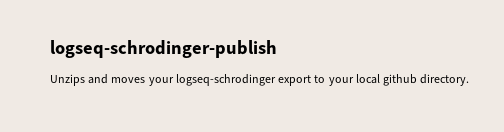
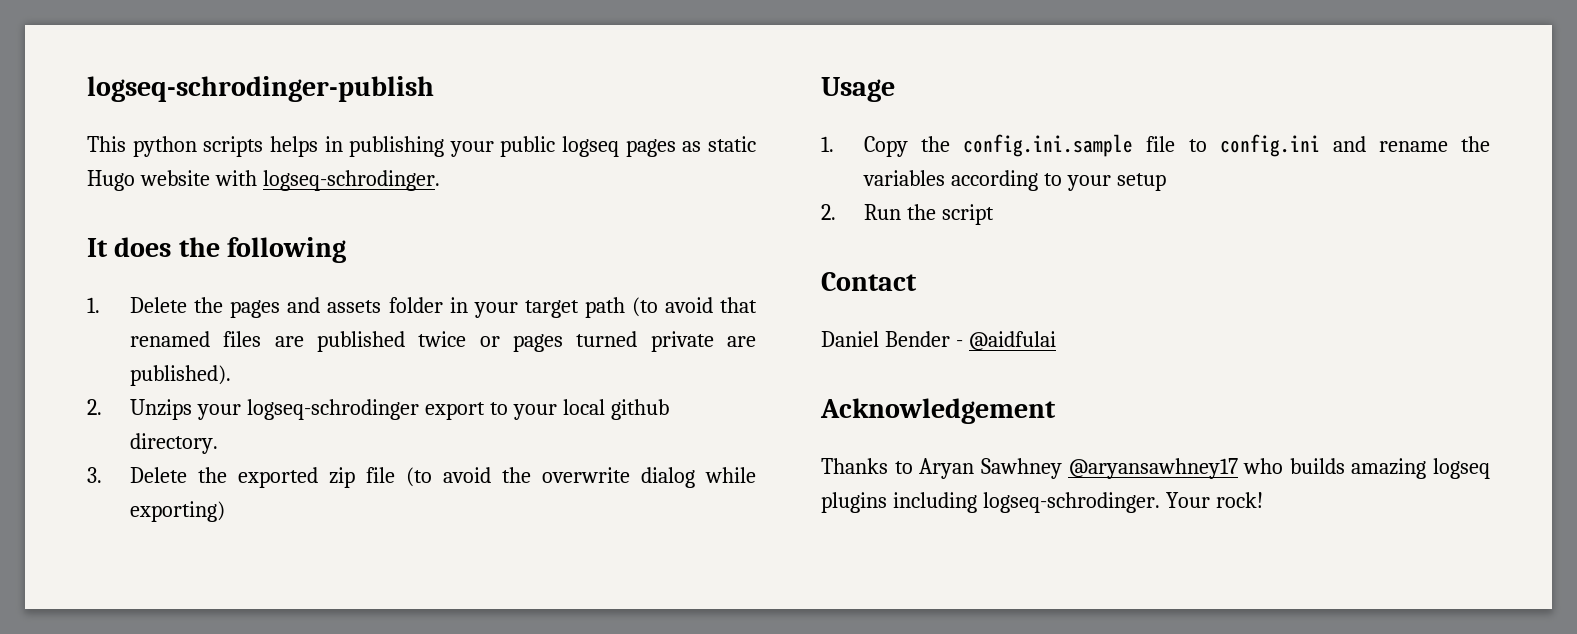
[50,74,146,86] Unzips and moves -> [87,136,756,157] [87,170,440,191] [87,237,347,263] [87,297,758,318] [130,331,756,352] [130,365,232,386] [87,399,193,420] This python scripts helps in publishing your public logseq pages as static Hugo website with logseq-schrodinger. // It does the following // 1. Delete the pages and assets folder in your target path (to avoid that renamed files are published twice or pages turned private are published). // 2. Unzips
(470, 80) none -> [87,467,756,488] [130,501,226,522] [821,77,895,102] [821,134,1490,157] [863,170,1166,191] [821,204,995,225] [821,272,917,291] [821,331,1056,351] [820,398,1056,424] [821,458,1490,479] [821,492,1263,513] // 3. Delete the exported zip file (to avoid the overwrite dialog while exporting) // Usage // 1. Copy the config.ini.sample file to config.ini and rename the variables according to your setup // 2. Run the script // Contact // Daniel Bender - @aidfulai // Acknowledgement // Thanks to Aryan Sawhney @aryansawhney17 who builds amazing logseq plugins including logseq-schrodinger. Your rock!

